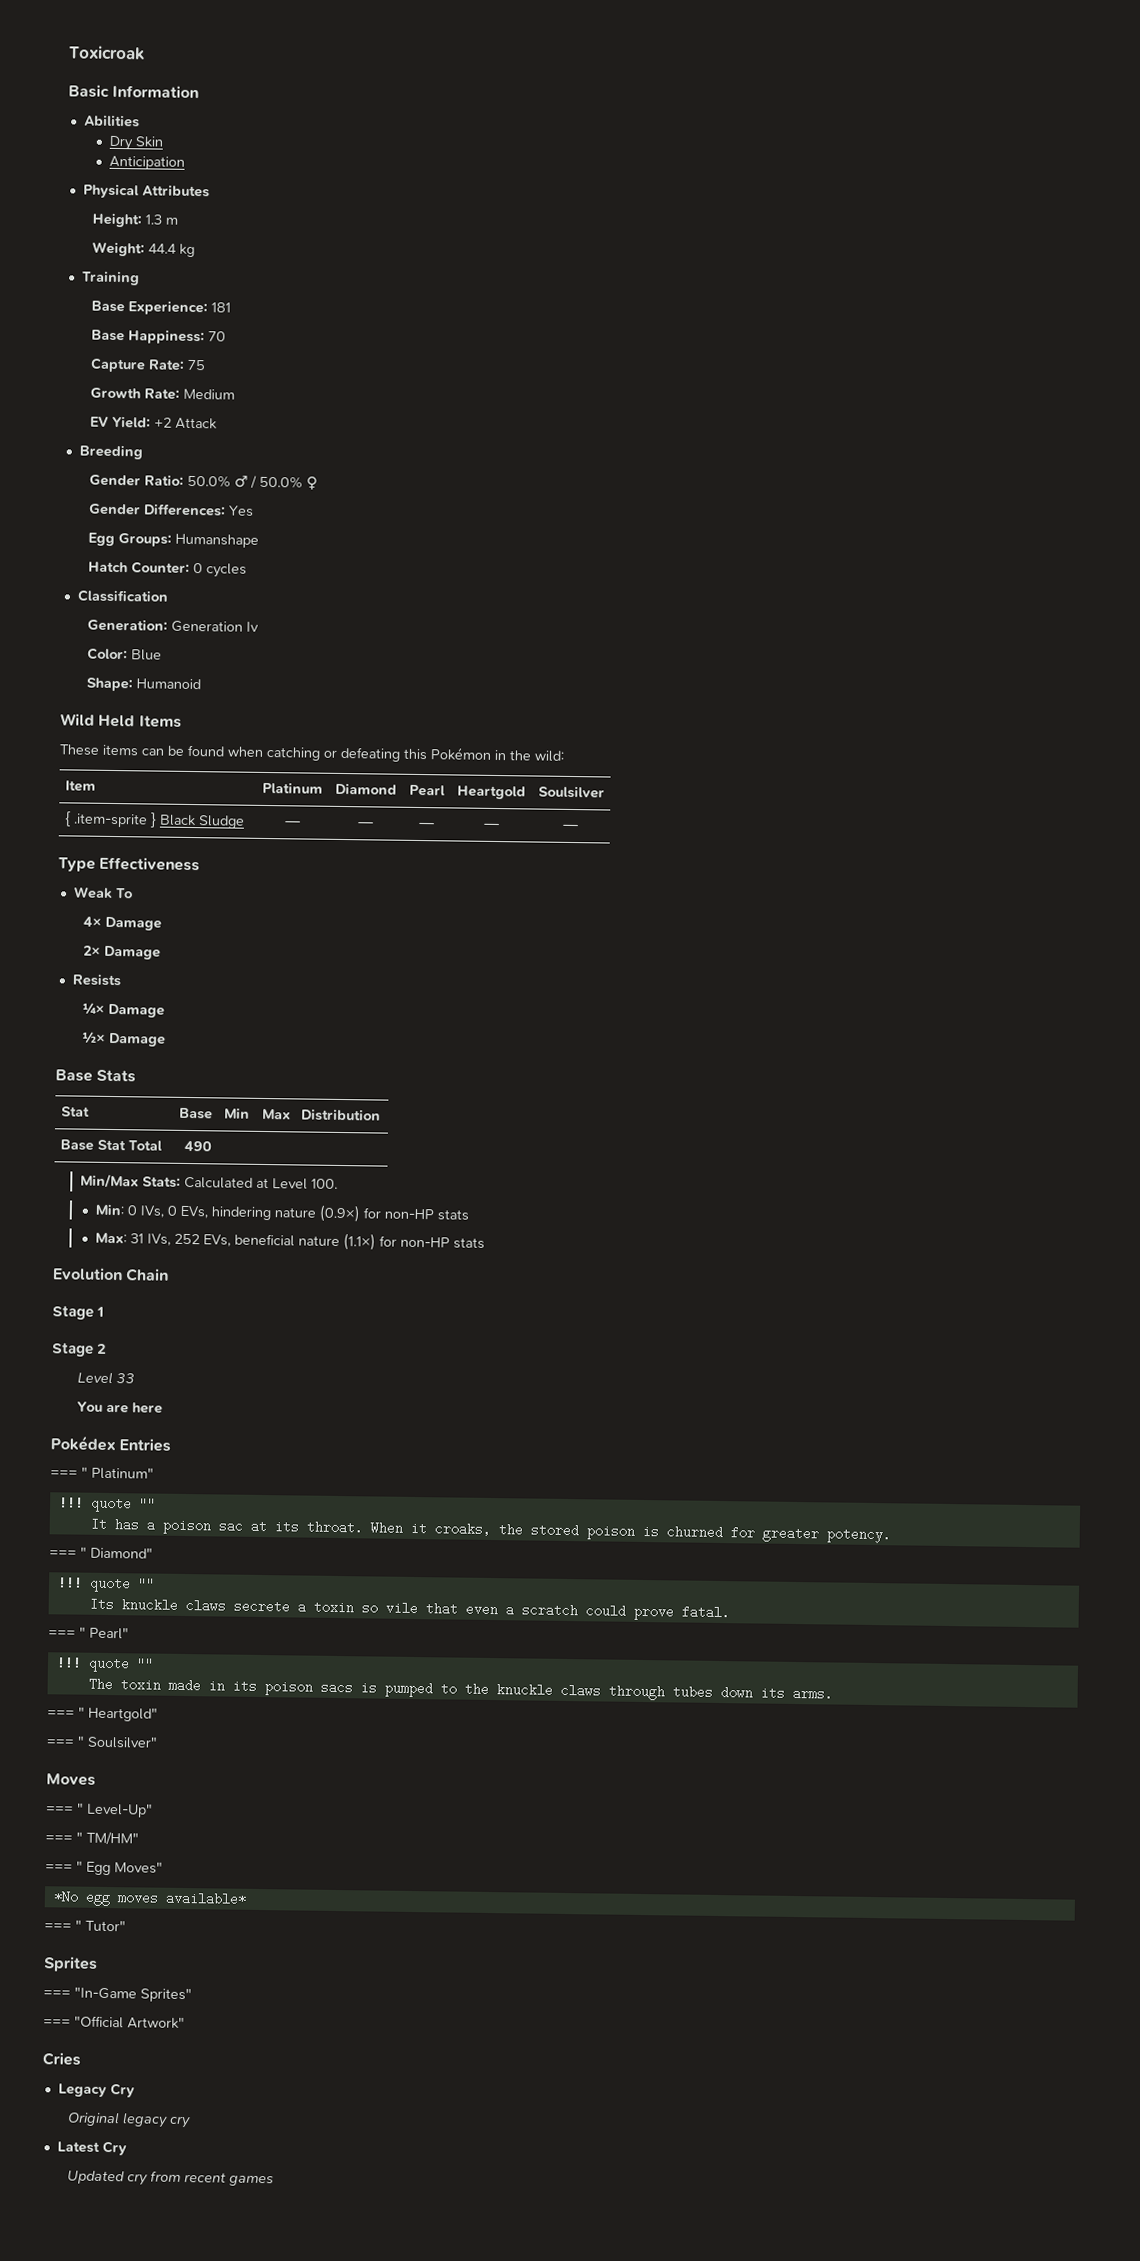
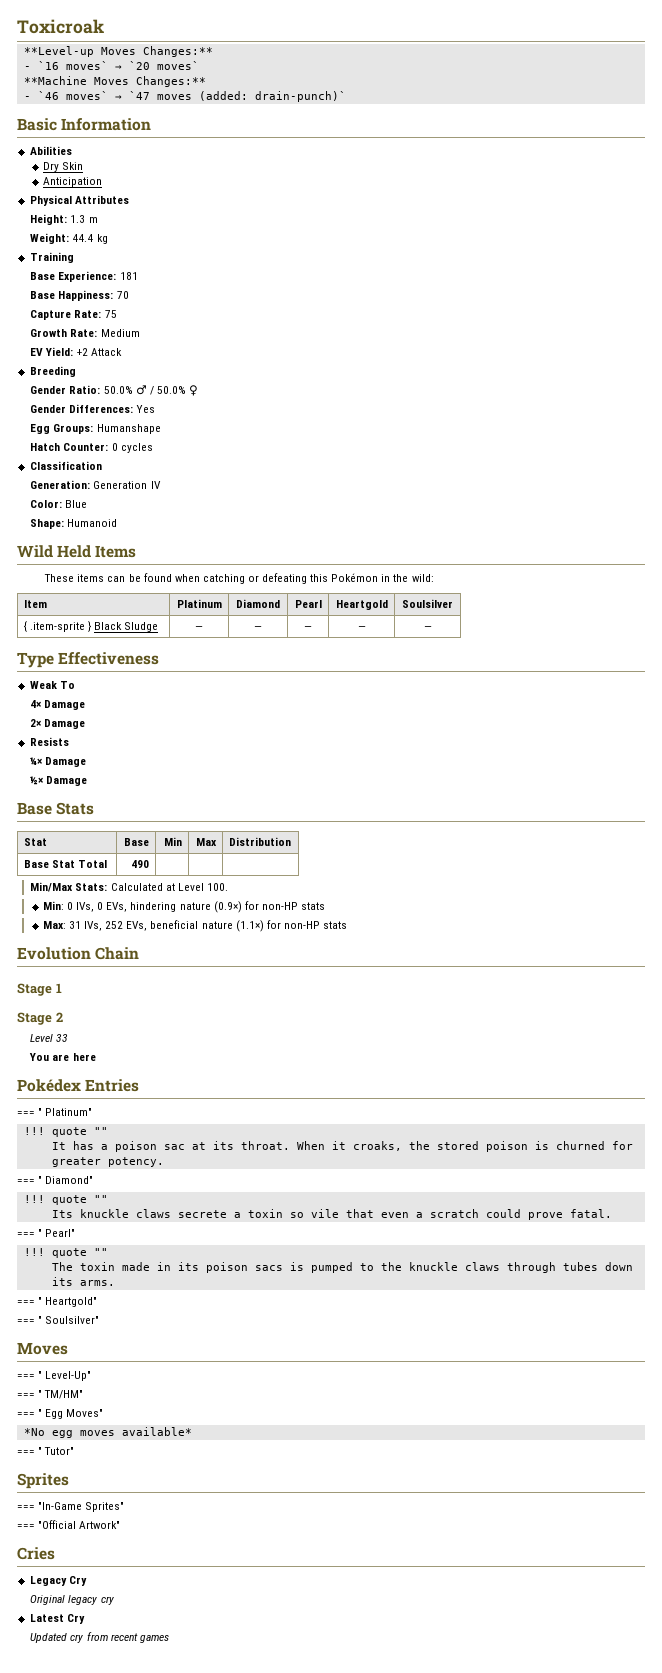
(145, 53) none -> [23,46,213,57] [23,61,199,70] [23,76,206,87] [23,91,346,102] // **Level-up Moves Changes:** // - `16 moves` → `20 moves` // **Machine Moves Changes:** // - `46 moves` → `47 moves (added: drain-punch)`
[245,621,259,632] Iv -> [150,481,161,489] IV

